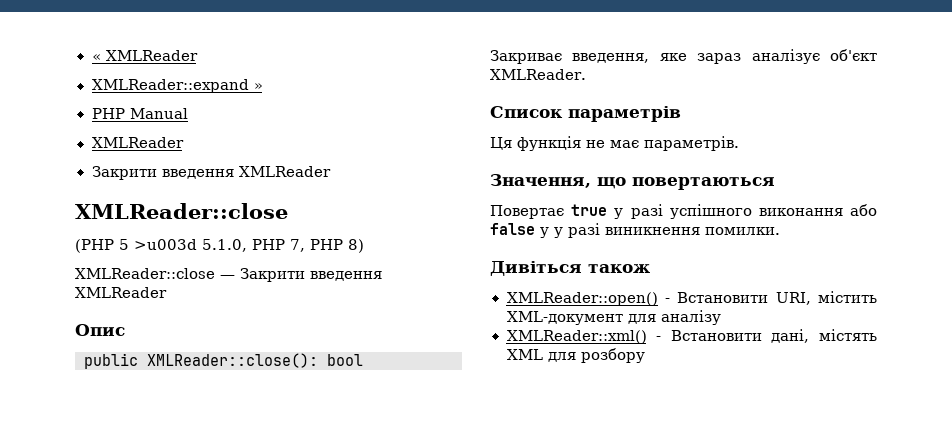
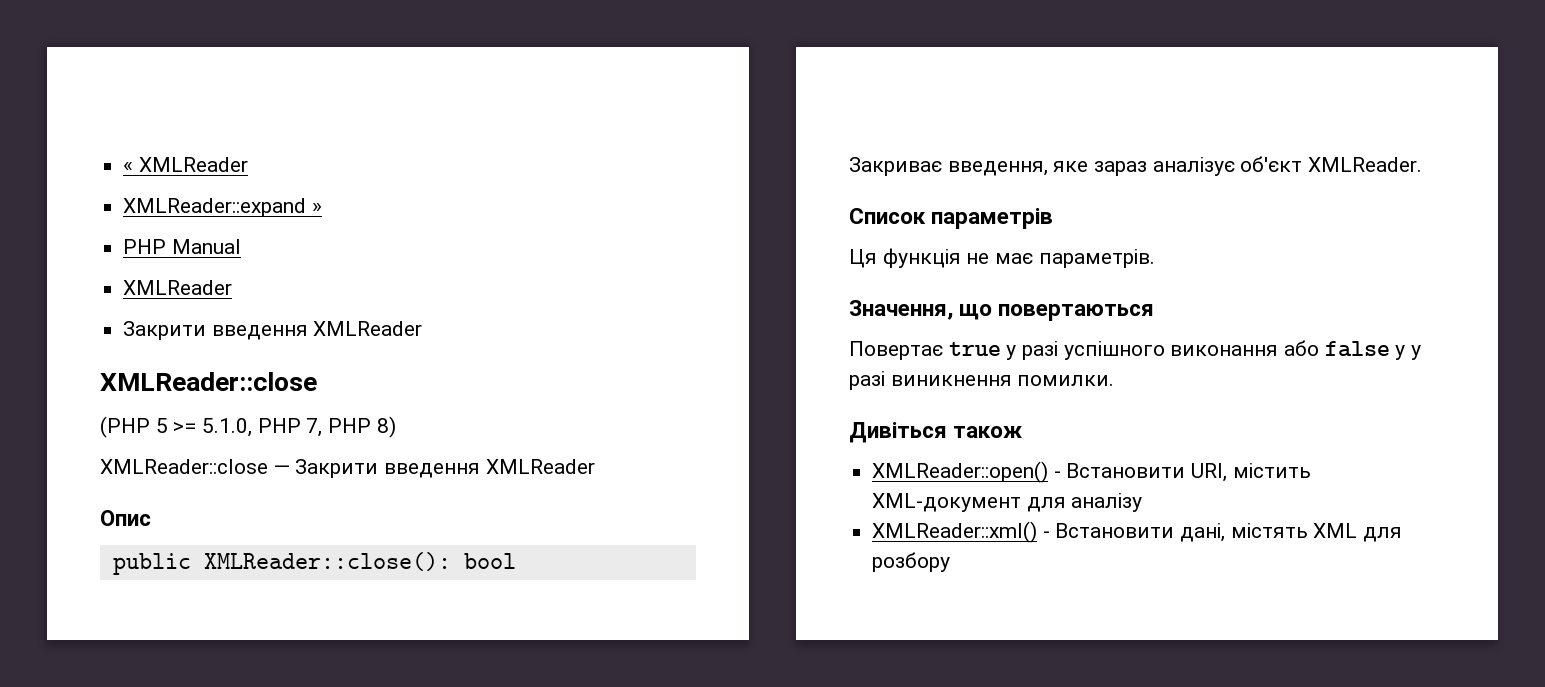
[134,239,197,250] >u003d -> [173,422,197,433] >=

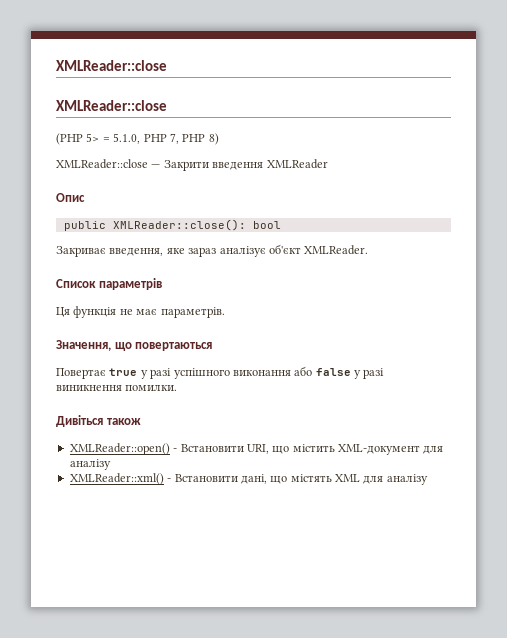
[123,157,248,172] [123,198,322,217] [123,239,241,254] [123,280,233,295] [123,321,423,340] « XMLReader // XMLReader::expand » // PHP Manual // XMLReader // Закрити введення XMLReader -> [56,60,167,71] XMLReader::close
[155,418,197,433] 5 >= -> [86,133,110,142] 5> =
[1411,345,1422,360] у -> (361, 374) none
(1228, 472) none -> [272,446,290,454] що
(1226, 532) none -> [270,476,288,484] що
[872,552,951,572] розбору -> [386,474,428,485] аналізу

